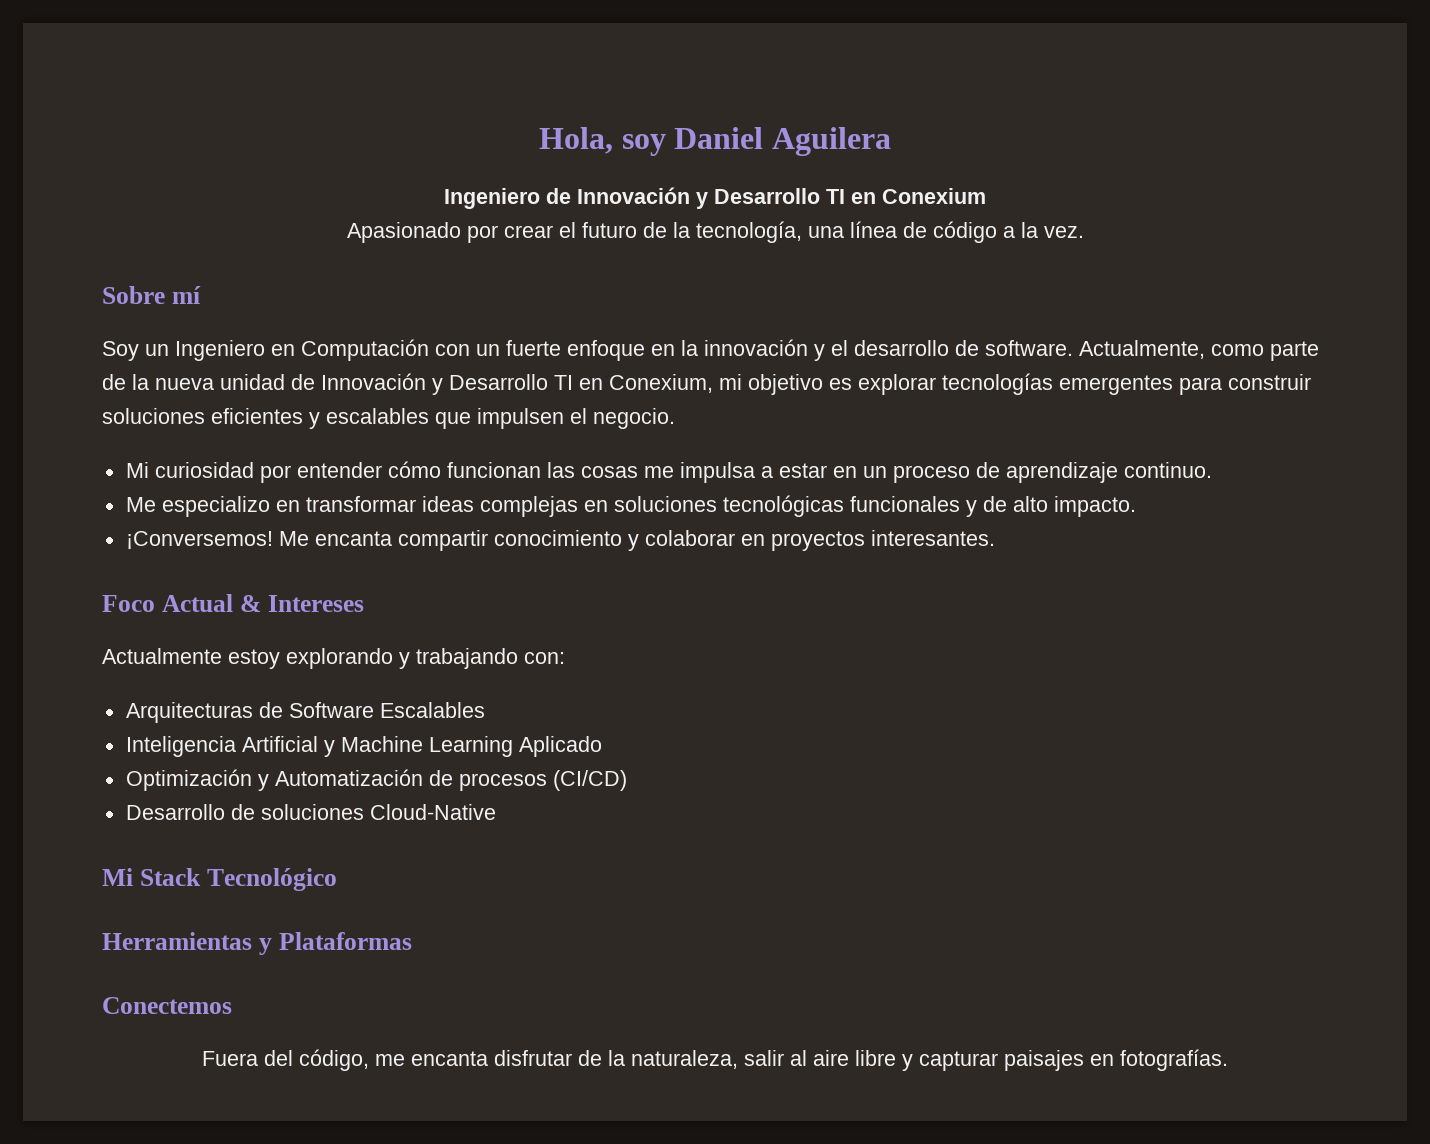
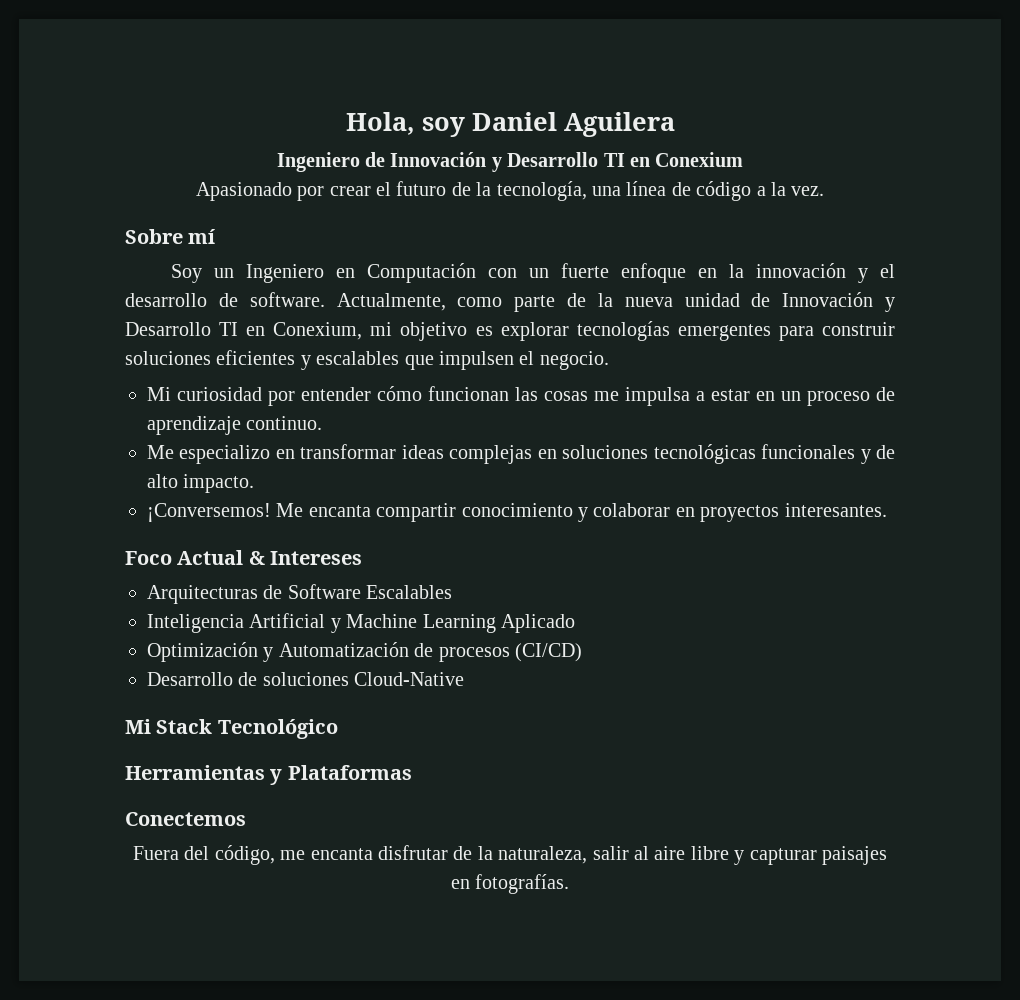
[102,648,565,669] // Actualmente estoy explorando y trabajando con: -> (363, 558) none

